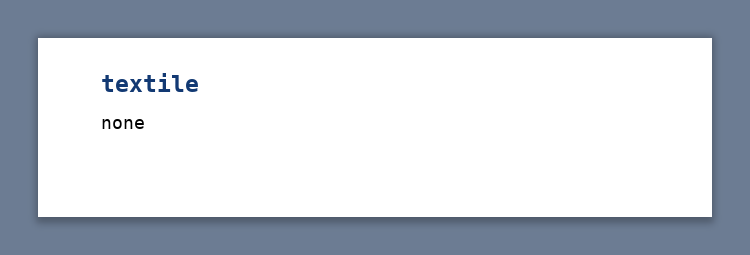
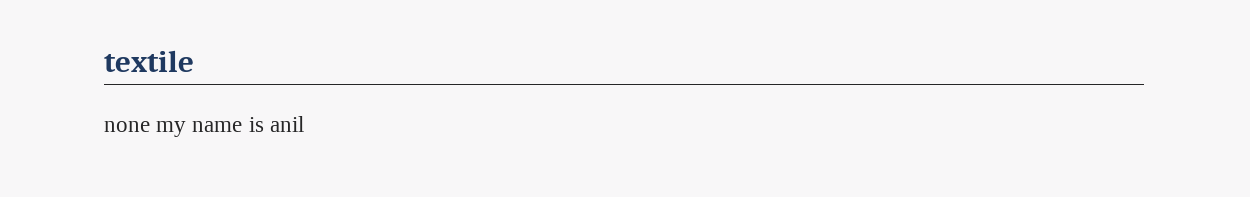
(145, 124) none -> [156,116,304,137] my name is anil

